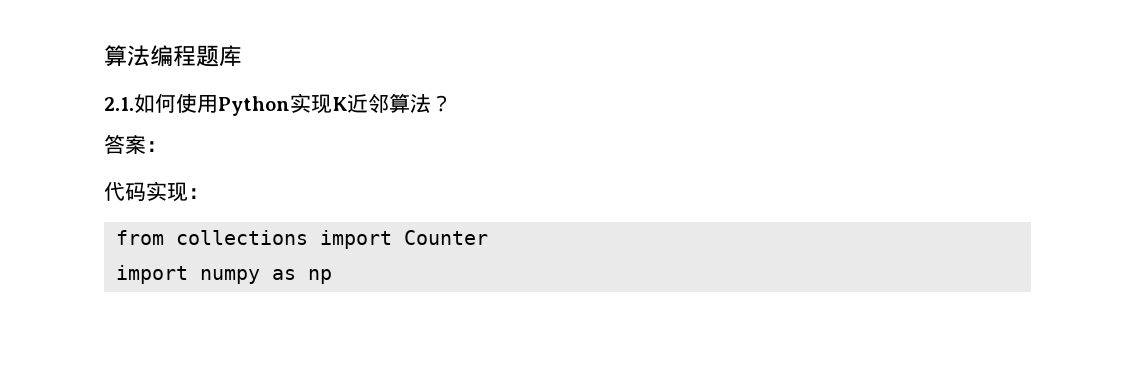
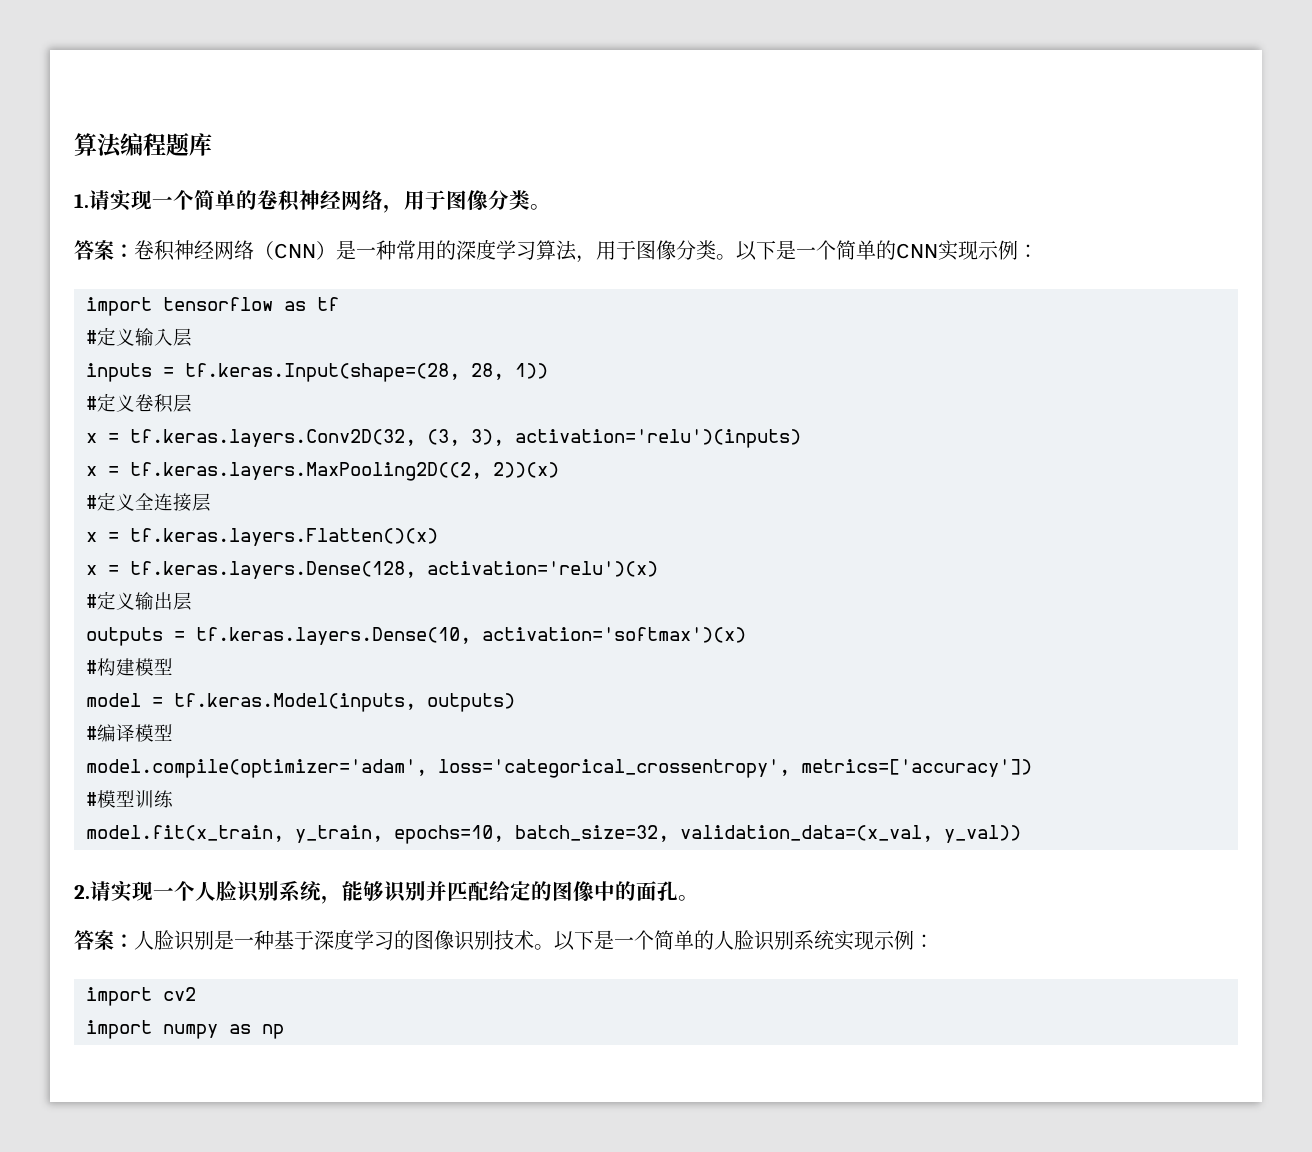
[104,93,452,116] [104,134,167,154] [104,181,209,202] [116,230,489,249] 2.1.如何使用Python实现K近邻算法？ // 答案： // 代码实现： // from collections import Counter -> [74,190,551,213] [74,239,1038,263] [86,297,339,316] [86,327,192,347] [86,363,548,382] [86,393,192,413] [86,429,801,448] [86,462,559,481] [86,492,211,512] [86,528,438,546] [86,561,658,579] [86,591,192,611] [86,627,746,646] [86,658,173,676] [86,693,515,712] [86,724,173,742] [86,759,1032,778] [86,790,174,808] [86,825,1021,844] [74,880,699,904] [74,929,934,951] [86,987,196,1006] 1.请实现一个简单的卷积神经网络，用于图像分类。 // 答案：卷积神经网络（CNN）是一种常用的深度学习算法，用于图像分类。以下是一个简单的CNN实现示例： // import tensorflow as tf // #定义输入层 // inputs = tf.keras.Input(shape=(28, 28, 1)) // #定义卷积层 // x = tf.keras.layers.Conv2D(32, (3, 3), activation='relu')(inputs) // x = tf.keras.layers.MaxPooling2D((2, 2))(x) // #定义全连接层 // x = tf.keras.layers.Flatten()(x) // x = tf.keras.layers.Dense(128, activation='relu')(x) // #定义输出层 // outputs = tf.keras.layers.Dense(10, activation='softmax')(x) // #构建模型 // model = tf.keras.Model(inputs, outputs) // #编译模型 // model.compile(optimizer='adam', loss='categorical_crossentropy', metrics=['accuracy']) // #模型训练 // model.fit(x_train, y_train, epochs=10, batch_size=32, validation_data=(x_val, y_val)) // 2.请实现一个人脸识别系统，能够识别并匹配给定的图像中的面孔。 // 答案：人脸识别是一种基于深度学习的图像识别技术。以下是一个简单的人脸识别系统实现示例： // import cv2

